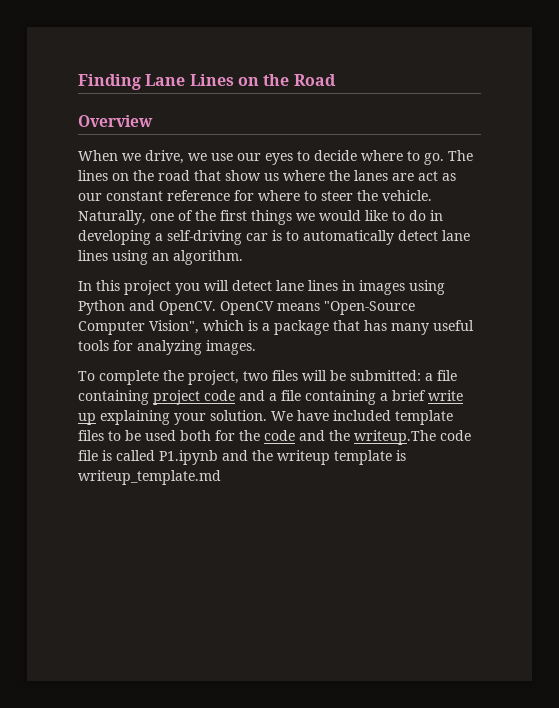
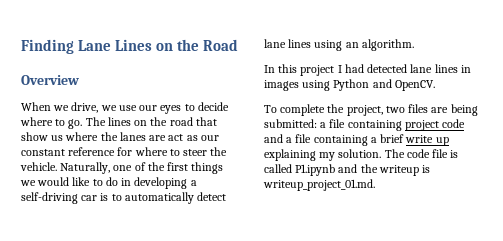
[175,280,272,295] you will detect -> [337,64,408,73] I had detected
[220,301,415,315] [78,320,474,335] [78,340,256,355] OpenCV means "Open-Source Computer Vision", which is a package that has many useful tools for analyzing images. -> (435, 85) none
[302,370,346,381] will be -> [431,104,478,116] are being
[174,410,453,425] [78,430,436,445] your solution. We have included template files to be used both for the code and the writeup.The -> [319,149,405,161] my solution. The
[334,450,406,465] [78,470,221,485] template is writeup_template.md -> [422,165,431,173] [263,179,375,191] is writeup_project_01.md.

